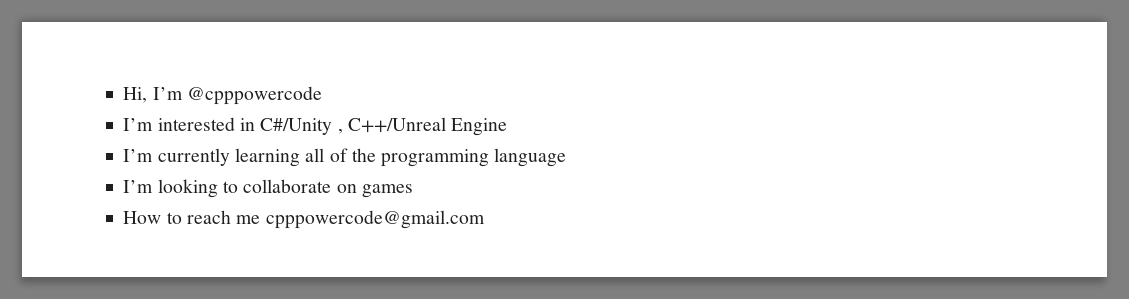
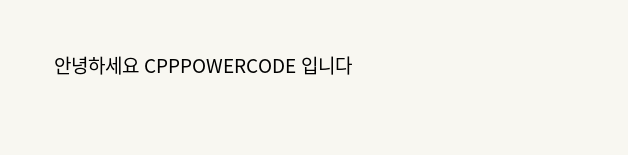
[123,86,322,105] [123,117,508,136] [123,148,567,167] [123,179,413,198] [123,210,485,229] Hi, I’m @cpppowercode // I’m interested in C#/Unity , C++/Unreal Engine // I’m currently learning all of the programming language // I’m looking to collaborate on games // How to reach me cpppowercode@gmail.com -> [54,56,353,75] 안녕하세요 CPPPOWERCODE 입니다

